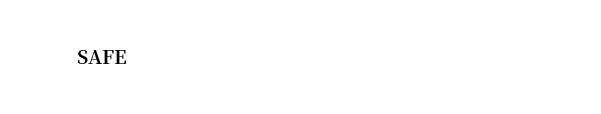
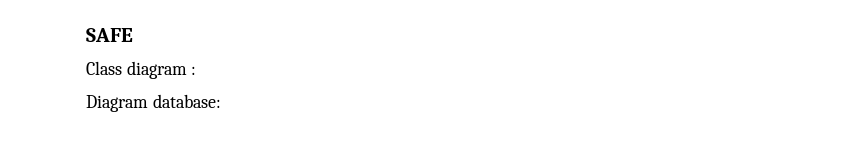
(127, 57) none -> [86,61,197,79] [86,94,221,112] // Class diagram : // Diagram database:

